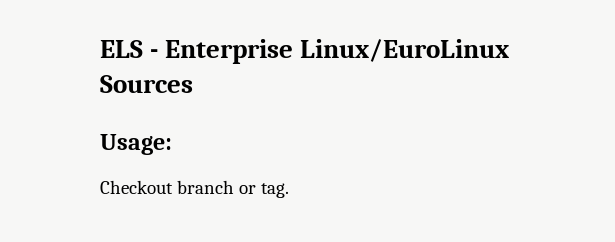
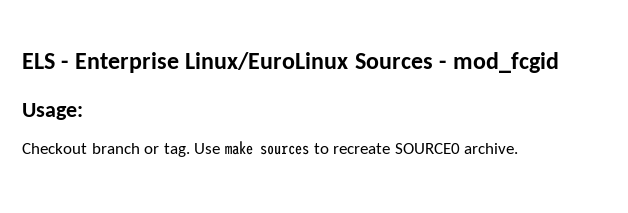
(193, 84) none -> [439,52,559,73] - mod_fcgid
(290, 190) none -> [194,141,519,155] Use make sources to recreate SOURCE0 archive.

